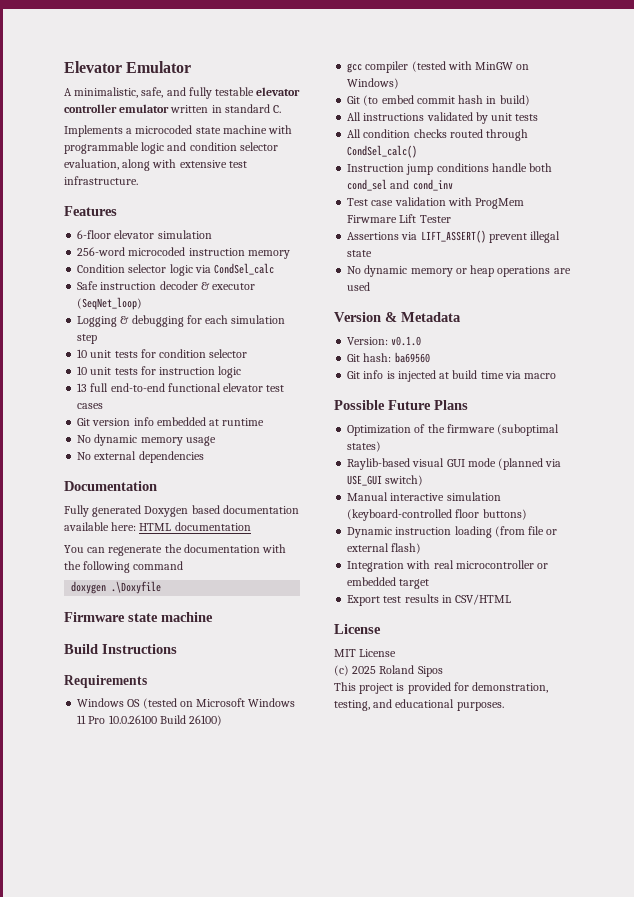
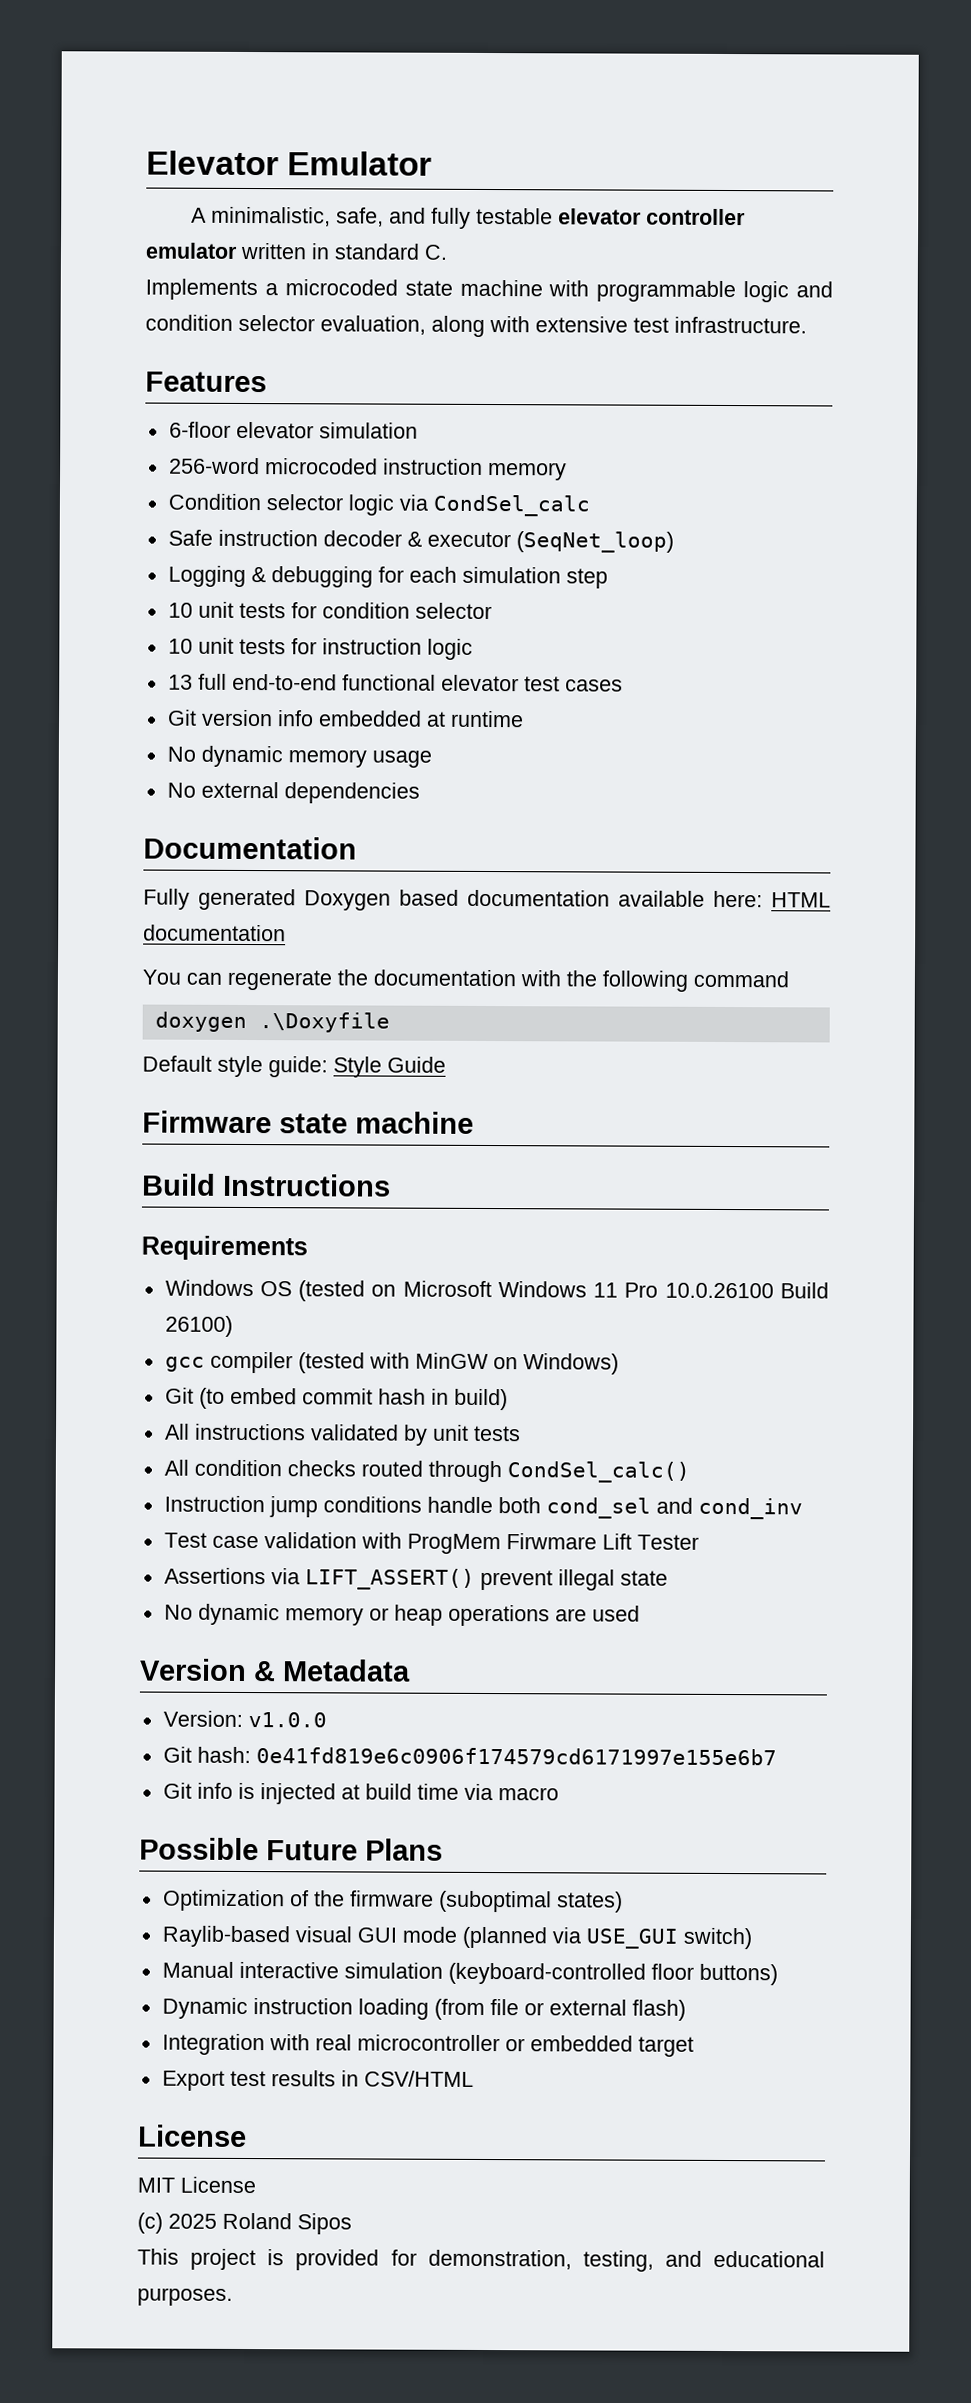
(162, 587) none -> [142,1055,446,1078] // Default style guide: Style Guide
[391,336,422,346] v0.1.0 -> [247,1712,327,1728] v1.0.0
[394,352,430,363] ba69560 -> [255,1747,777,1766] 0e41fd819e6c0906f174579cd6171997e155e6b7

